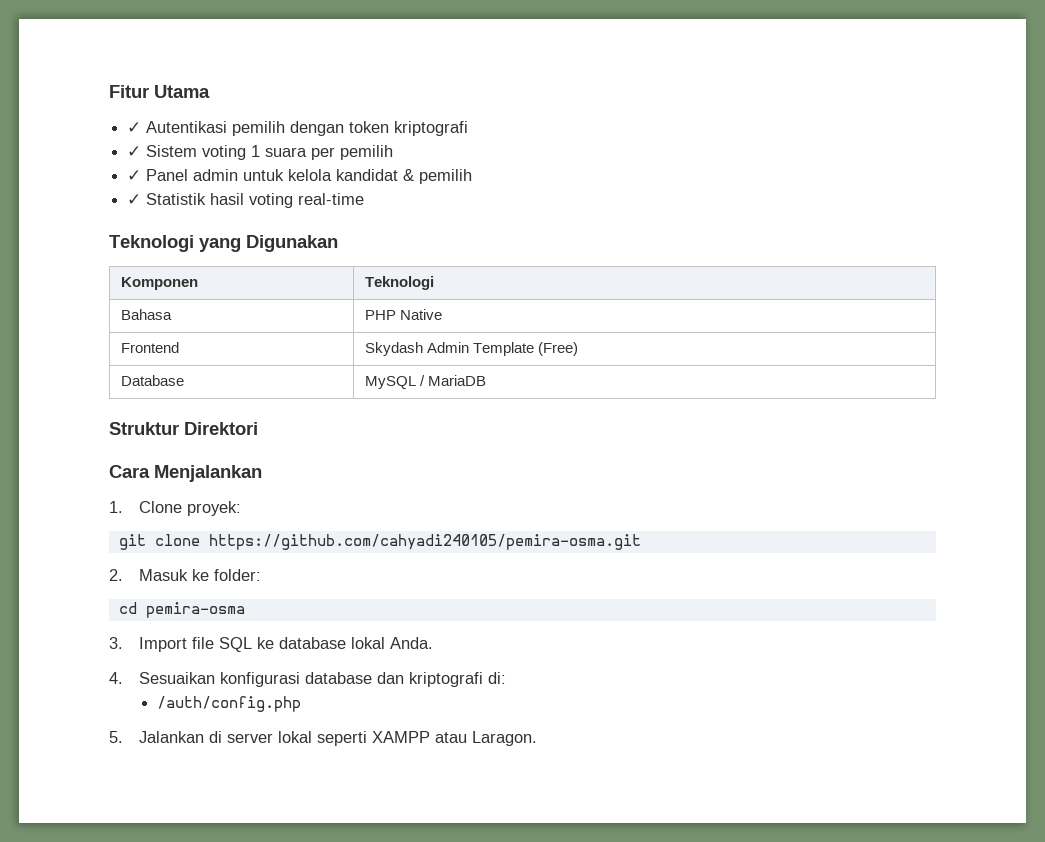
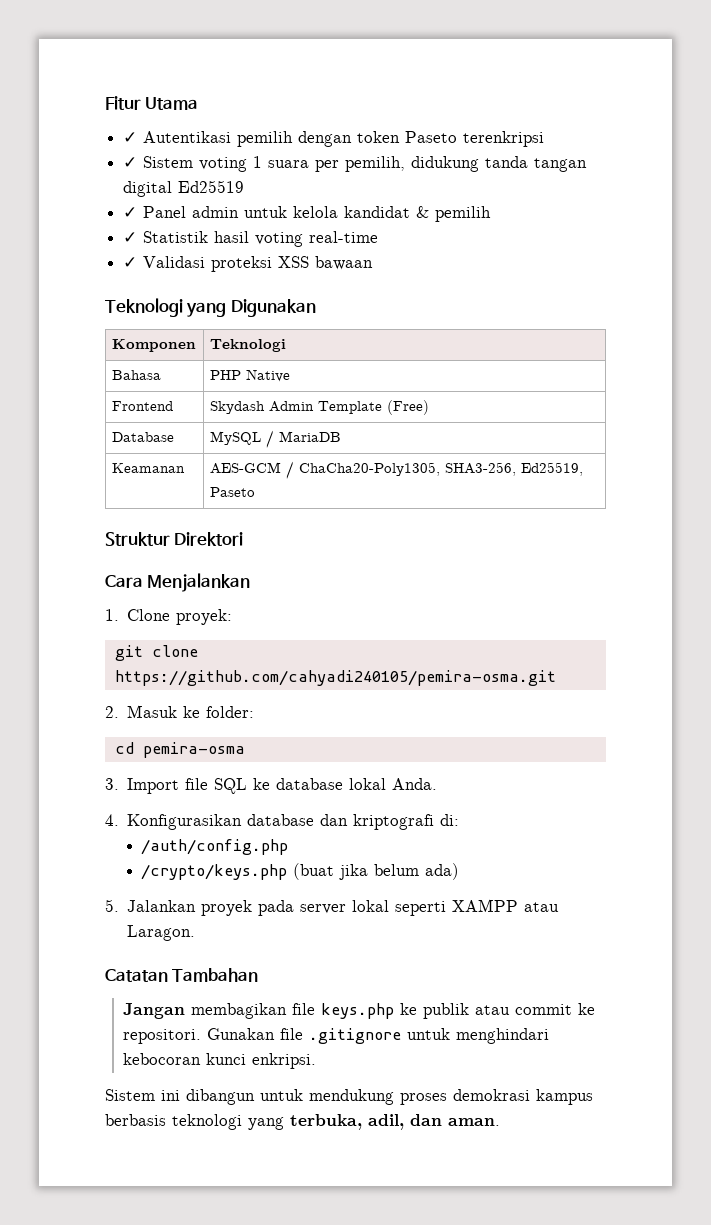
[394,121,469,136] kriptografi -> [405,131,545,147] Paseto terenkripsi
[340,145,394,160] pemilih -> [345,156,588,172] [123,180,245,197] pemilih, didukung tanda tangan digital Ed25519
(365, 199) none -> [123,256,374,272] // ✓ Validasi proteksi XSS bawaan
(486, 380) none -> [111,463,185,473] [209,461,583,479] [209,487,255,497] // Keamanan | AES-GCM / ChaCha20-Poly1305, SHA3-256, Ed25519, Paseto
[139,672,301,687] Sesuaikan konfigurasi -> [127,814,243,830] Konfigurasikan
(302, 704) none -> [141,863,460,880] // /crypto/keys.php (buat jika belum ada)
[209,731,223,743] di -> [201,900,295,916] proyek pada
(538, 738) none -> [105,968,259,982] [123,1003,596,1019] [123,1028,550,1044] [123,1053,317,1069] [105,1089,593,1105] [105,1114,500,1130] // Catatan Tambahan // Jangan membagikan file keys.php ke publik atau commit ke repositori. Gunakan file .gitignore untuk menghindari kebocoran kunci enkripsi. // Sistem ini dibangun untuk mendukung proses demokrasi kampus berbasis teknologi yang terbuka, adil, dan aman.

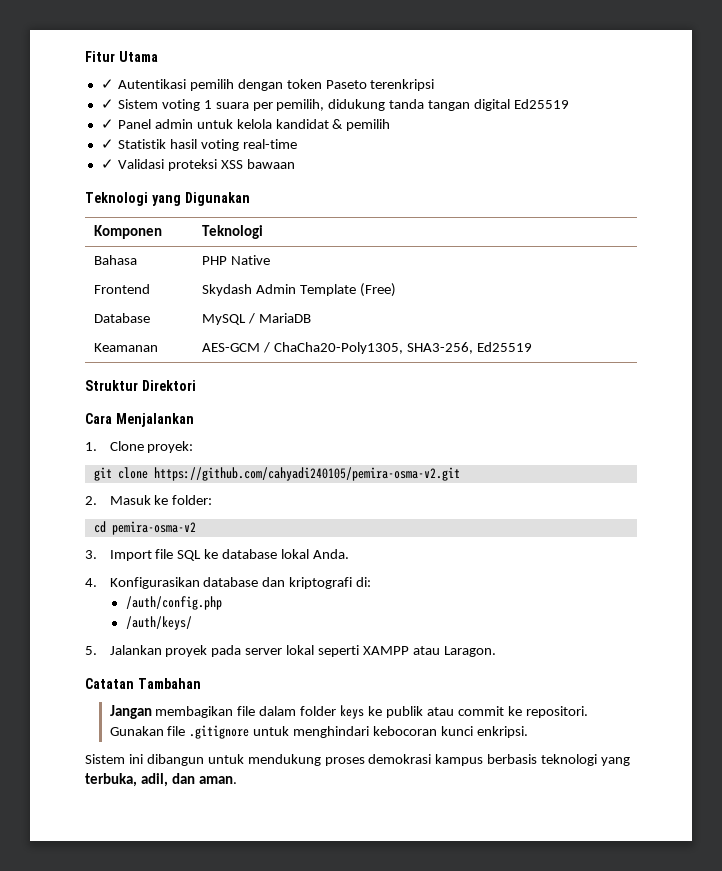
[520,462,583,476] [209,487,255,497] Ed25519, Paseto -> [476,342,532,352] Ed25519
[114,670,556,686] https://github.com/cahyadi240105/pemira-osma.git -> [153,467,460,481] https://github.com/cahyadi240105/pemira-osma-v2.git
[142,742,245,758] pemira-osma -> [111,521,196,535] pemira-osma-v2
[141,863,460,880] /crypto/keys.php (buat jika belum ada) -> [125,616,192,630] /auth/keys/
[321,1003,395,1019] keys.php -> [259,705,365,719] dalam folder keys

